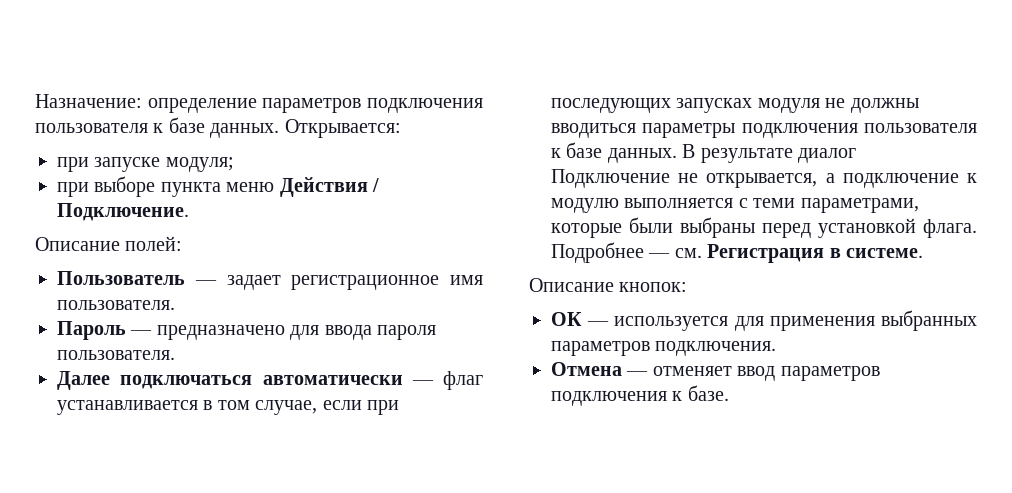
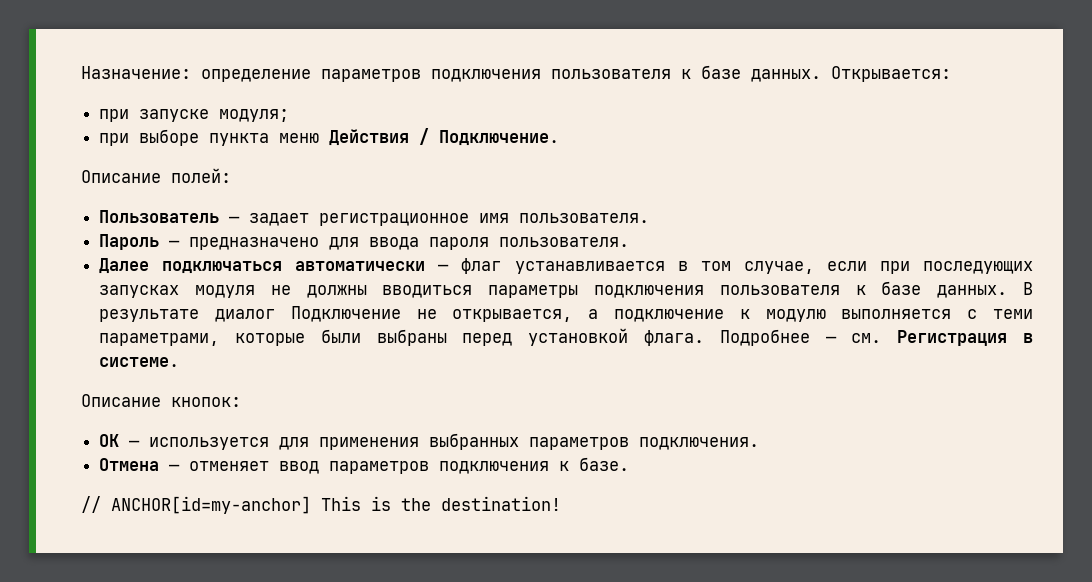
(729, 393) none -> [81,496,561,514] // // ANCHOR[id=my-anchor] This is the destination!

